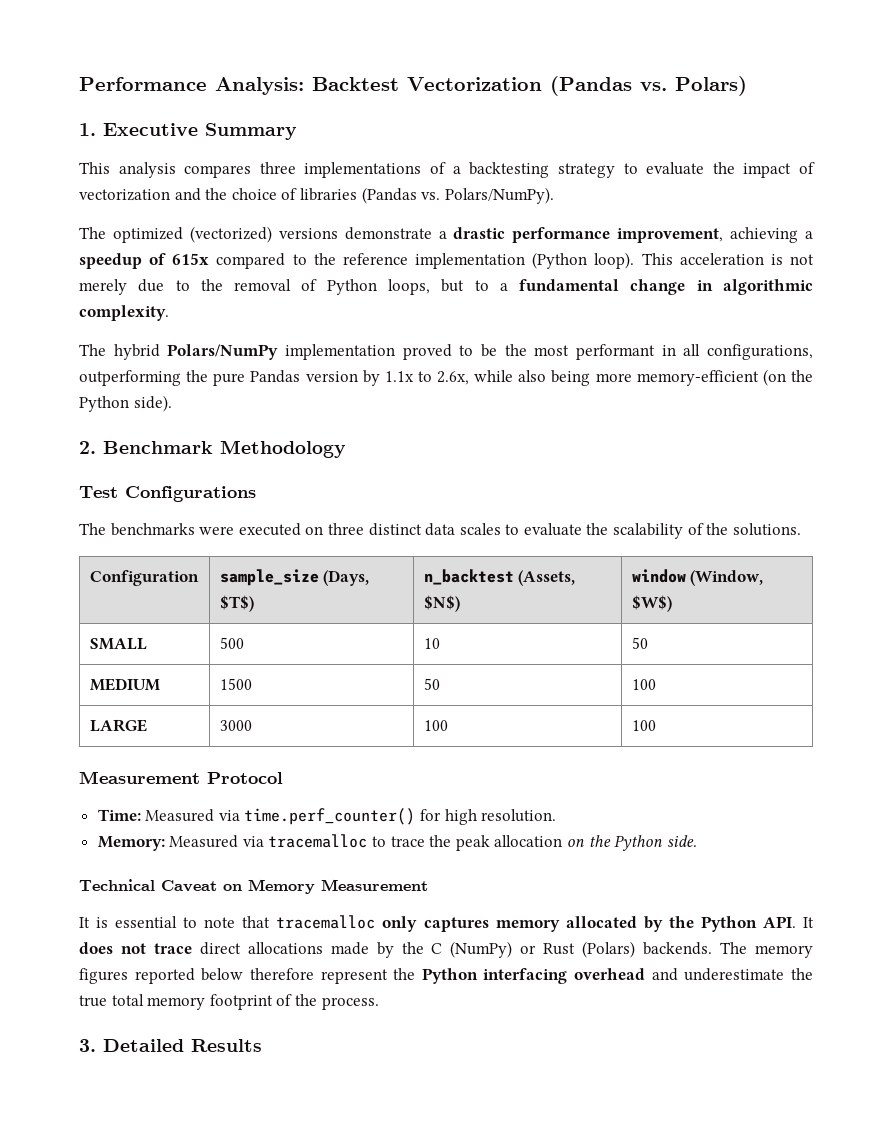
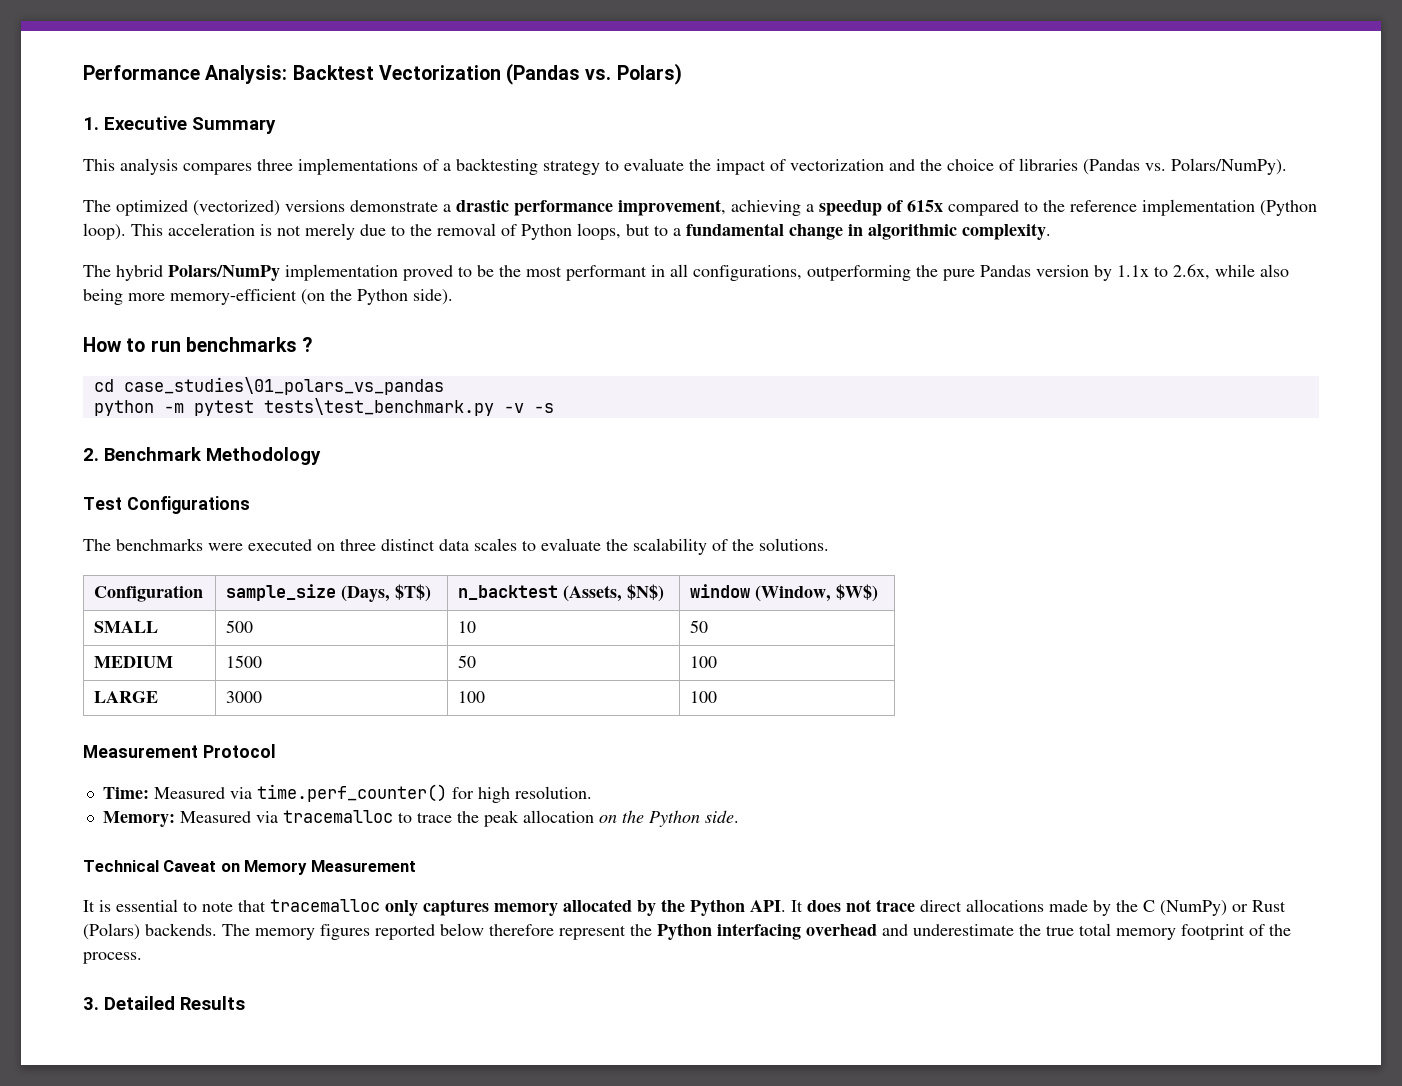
(172, 403) none -> [83,337,313,352] [93,377,444,395] [93,398,554,416] // How to run benchmarks ? // cd case_studies\01_polars_vs_pandas // python -m pytest tests\test_benchmark.py -v -s

